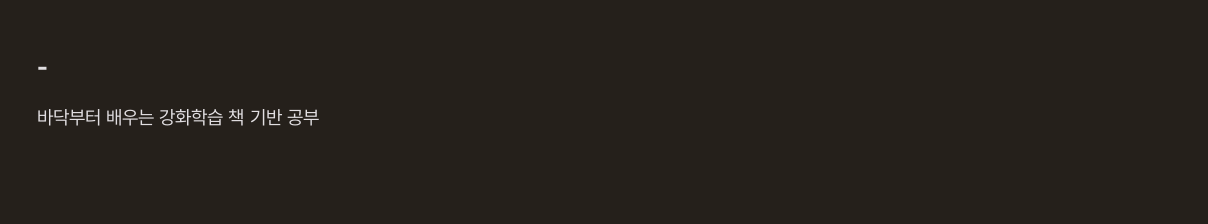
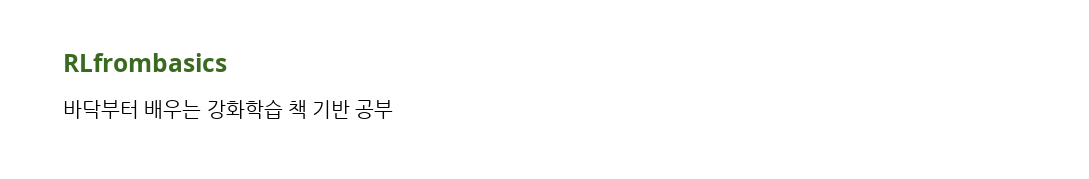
[37,66,48,77] - -> [63,53,227,72] RLfrombasics

